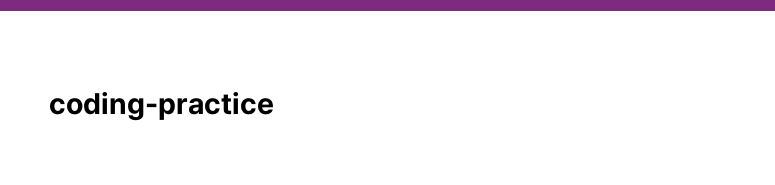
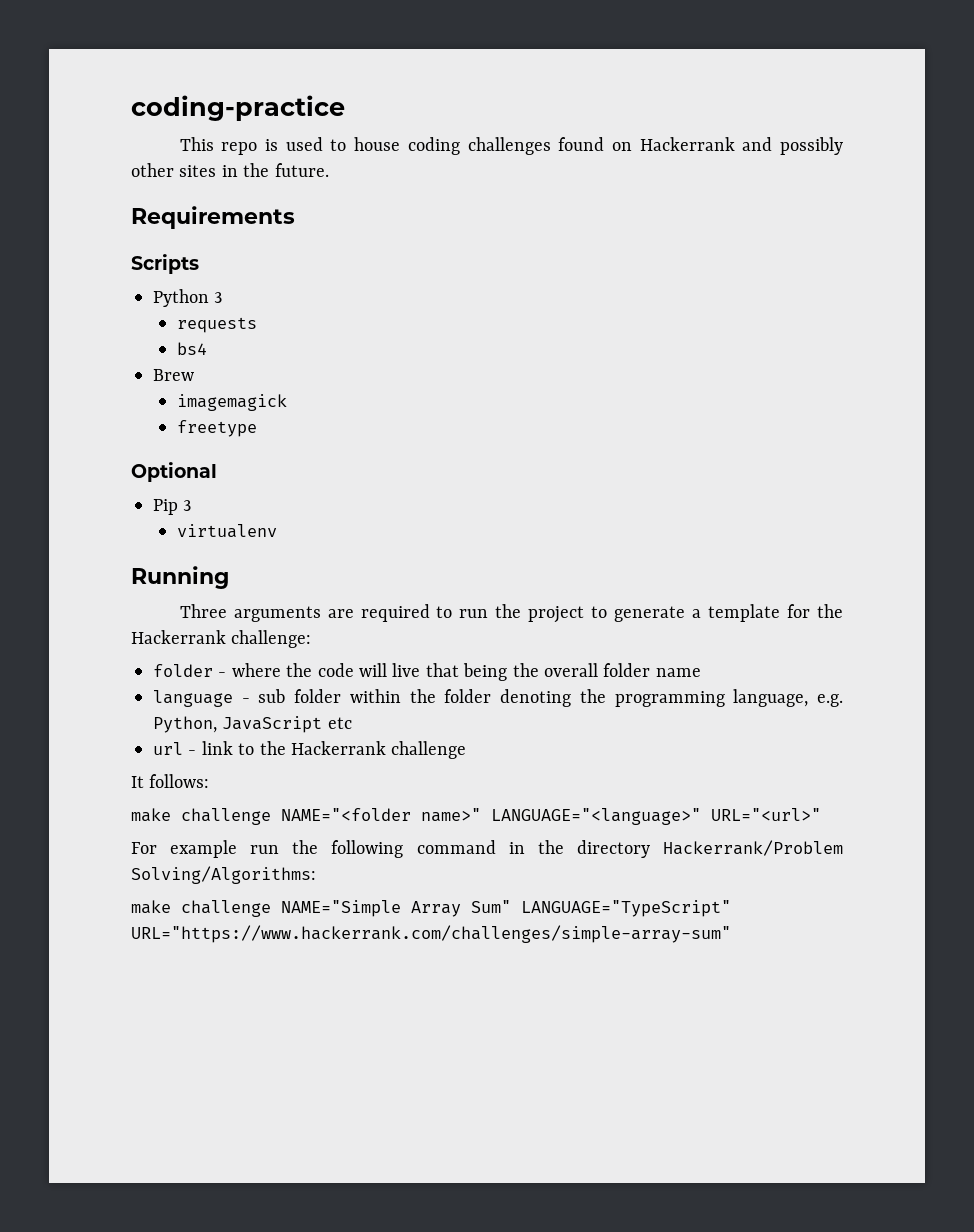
(274, 106) none -> [179,137,843,155] [131,163,329,177] [131,206,295,229] [131,254,199,274] [153,289,223,307] [176,317,257,333] [176,342,207,355] [153,369,194,381] [176,394,287,411] [176,420,257,437] [131,462,217,482] [153,499,192,515] [176,524,277,538] [131,566,229,589] [179,604,843,623] [131,630,312,648] [153,663,701,681] [153,689,844,707] [153,716,352,733] [153,741,467,759] [131,774,210,788] [131,808,821,825] [131,840,843,858] [131,866,316,884] [131,900,731,917] [131,925,731,943] // This repo is used to house coding challenges found on Hackerrank and possibly other sites in the future. // Requirements // Scripts // Python 3 // requests // bs4 // Brew // imagemagick // freetype // Optional // Pip 3 // virtualenv // Running // Three arguments are required to run the project to generate a template for the Hackerrank challenge: // folder - where the code will live that being the overall folder name // language - sub folder within the folder denoting the programming language, e.g. Python, JavaScript etc // url - link to the Hackerrank challenge // It follows: // make challenge NAME="<folder name>" LANGUAGE="<language>" URL="<url>" // For example run the following command in the directory Hackerrank/Problem Solving/Algorithms: // make challenge NAME="Simple Array Sum" LANGUAGE="TypeScript" URL="https://www.hackerrank.com/challenges/simple-array-sum"

